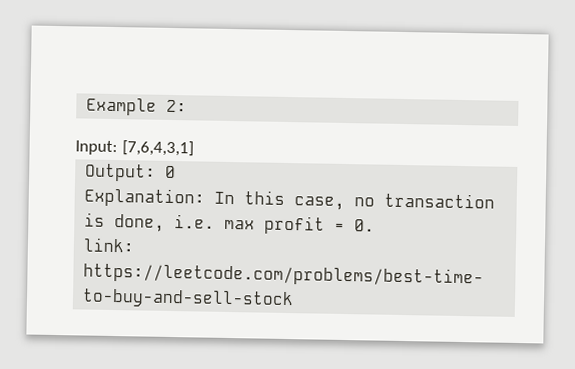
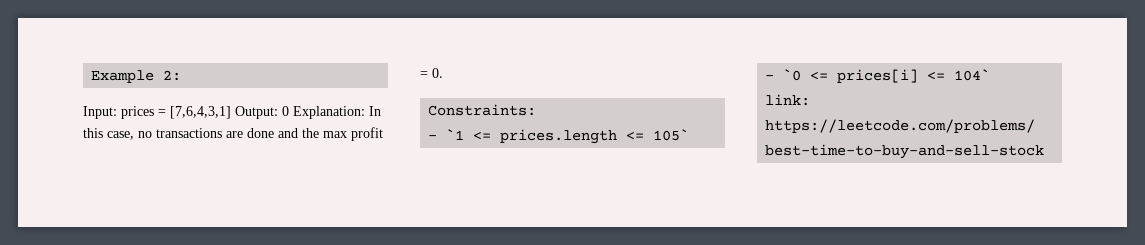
(118, 148) none -> [121,106,166,119] prices =
(194, 148) // -> (231, 112) none
(177, 172) // -> (289, 111) none
[384,192,496,209] [84,212,216,232] transaction is done, i.e. -> [156,128,319,138] transactions are done and the
(376, 225) none -> [428,104,537,116] [428,129,690,144] [765,69,991,83] // Constraints: // - `1 <= prices.length <= 105` // - `0 <= prices[i] <= 104`

